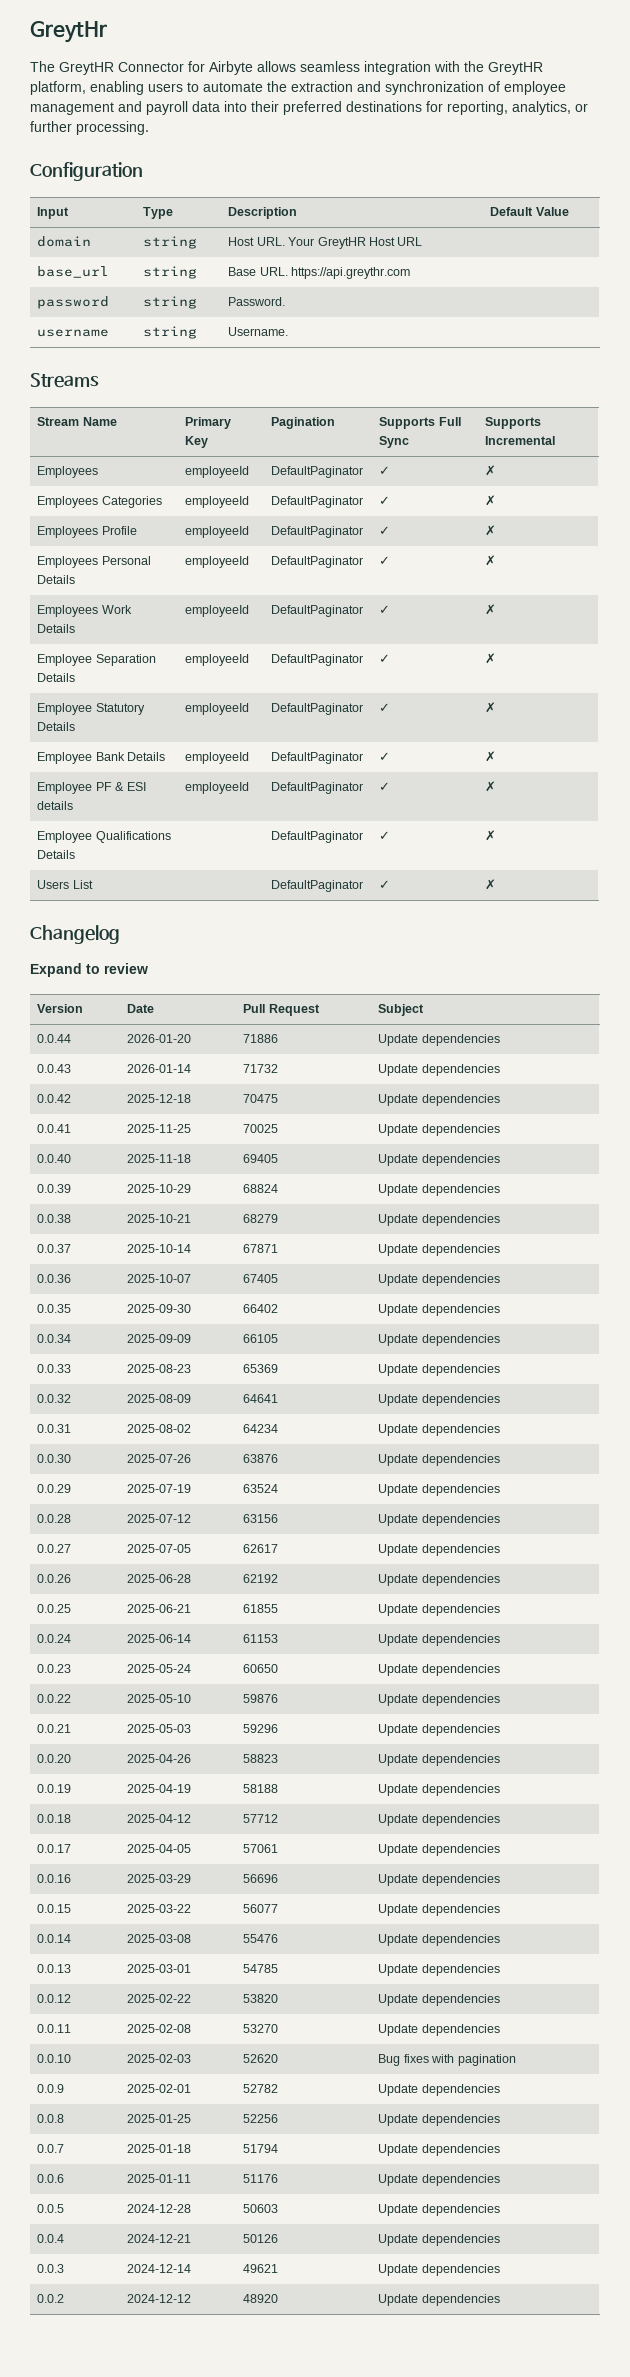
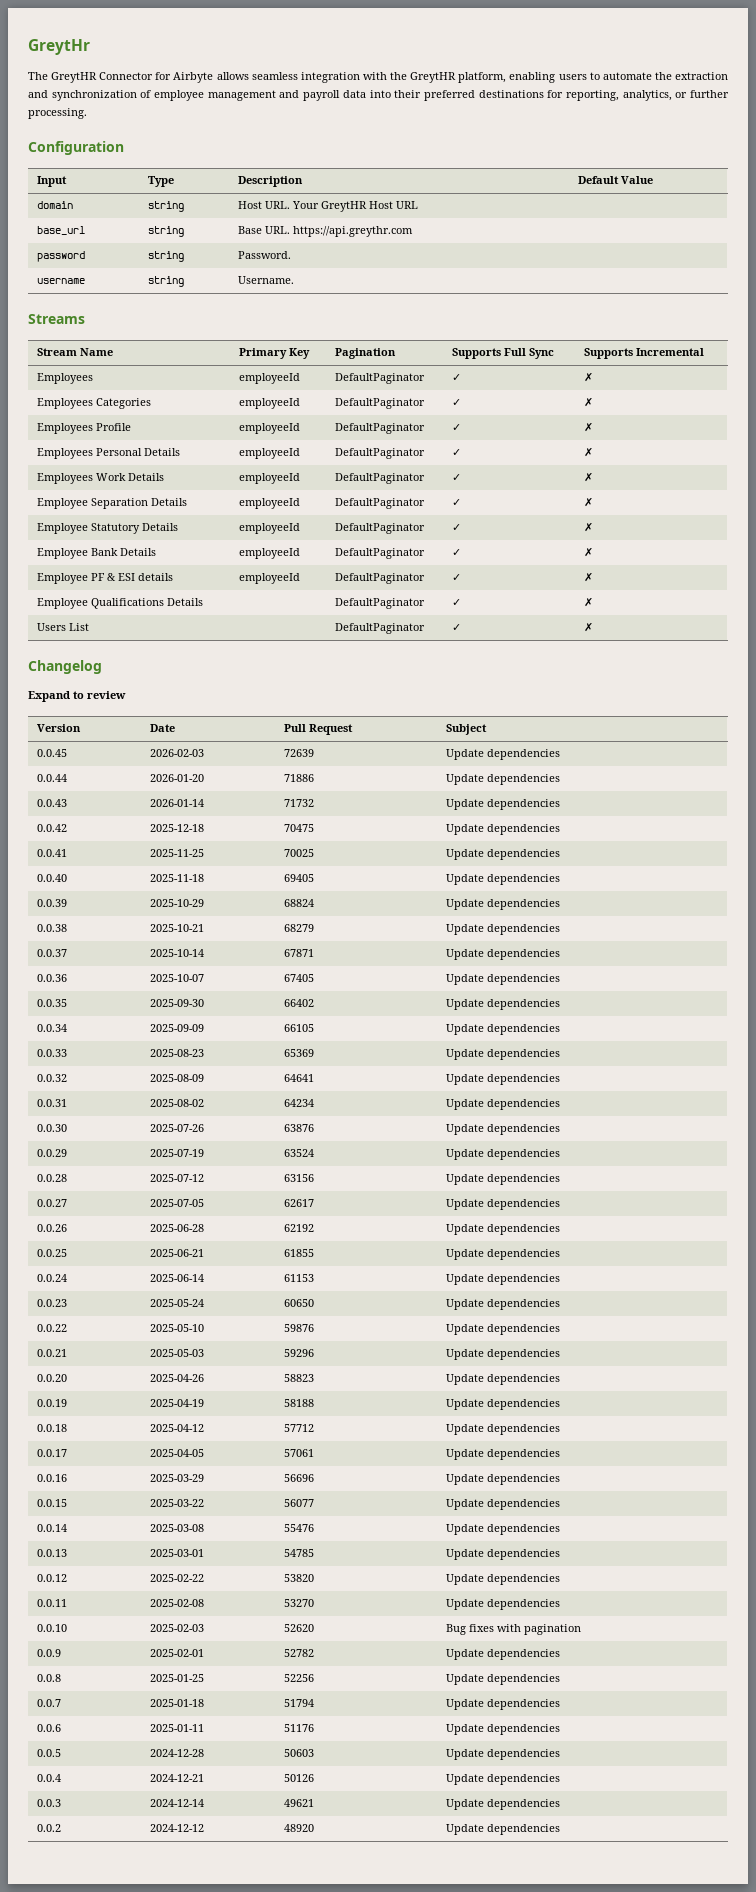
(425, 1010) none -> [36,749,67,757] [149,749,204,757] [283,749,314,757] [445,749,560,760] // 0.0.45 | 2026-02-03 | 72639 | Update dependencies

